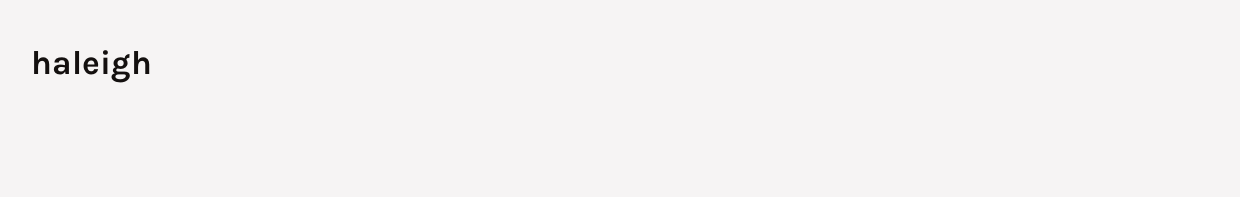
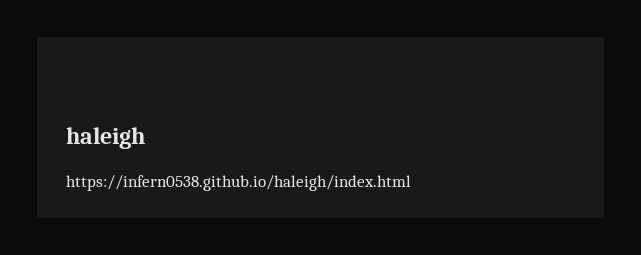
(152, 66) none -> [66,175,411,191] // https://infern0538.github.io/haleigh/index.html

